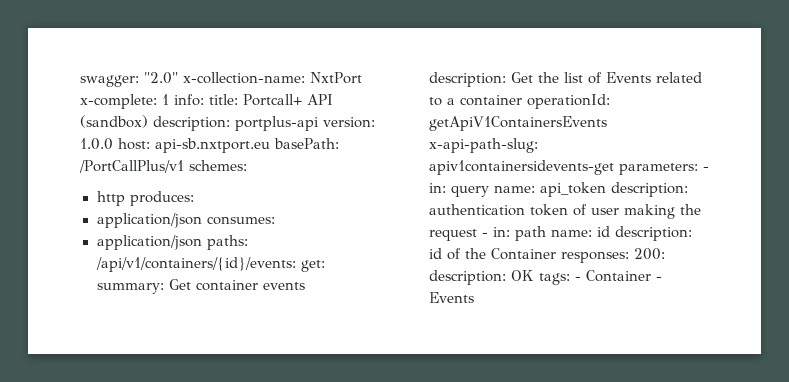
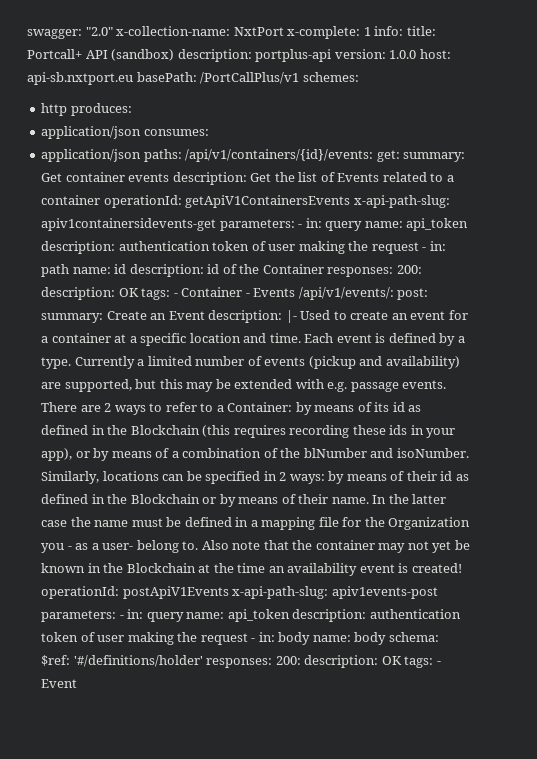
(474, 297) none -> [298,287,429,300] [41,310,468,323] [41,333,465,346] [41,356,460,369] [41,379,447,392] [41,402,422,415] [41,425,456,438] [41,448,469,461] [41,471,469,484] [41,494,447,507] [41,517,471,530] [41,540,470,553] [41,563,462,576] [41,586,438,599] [41,609,461,622] [41,632,439,645] [41,655,441,668] [41,679,78,688] /api/v1/events/: post: summary: Create an Event description: |- Used to create an event for a container at a specific location and time. Each event is defined by a type. Currently a limited number of events (pickup and availability) are supported, but this may be extended with e.g. passage events. There are 2 ways to refer to a Container: by means of its id as defined in the Blockchain (this requires recording these ids in your app), or by means of a combination of the blNumber and isoNumber. Similarly, locations can be specified in 2 ways: by means of their id as defined in the Blockchain or by means of their name. In the latter case the name must be defined in a mapping file for the Organization you - as a user- belong to. Also note that the container may not yet be known in the Blockchain at the time an availability event is created! operationId: postApiV1Events x-api-path-slug: apiv1events-post parameters: - in: query name: api_token description: authentication token of user making the request - in: body name: body schema: $ref: '#/definitions/holder' responses: 200: description: OK tags: - Event

